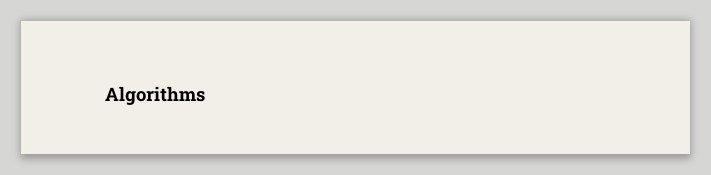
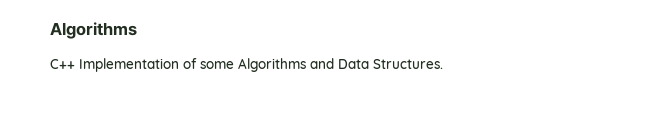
[105,86,205,105] Algorithms -> [50,22,137,39] [50,58,443,72] Algorithms // C++ Implementation of some Algorithms and Data Structures.

